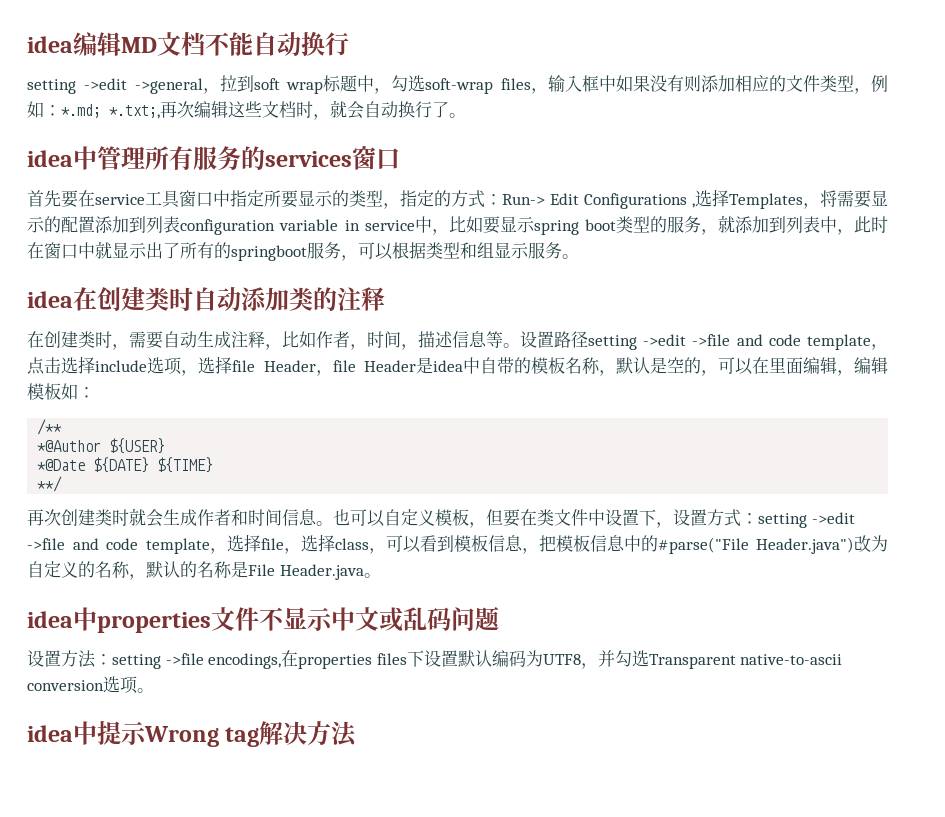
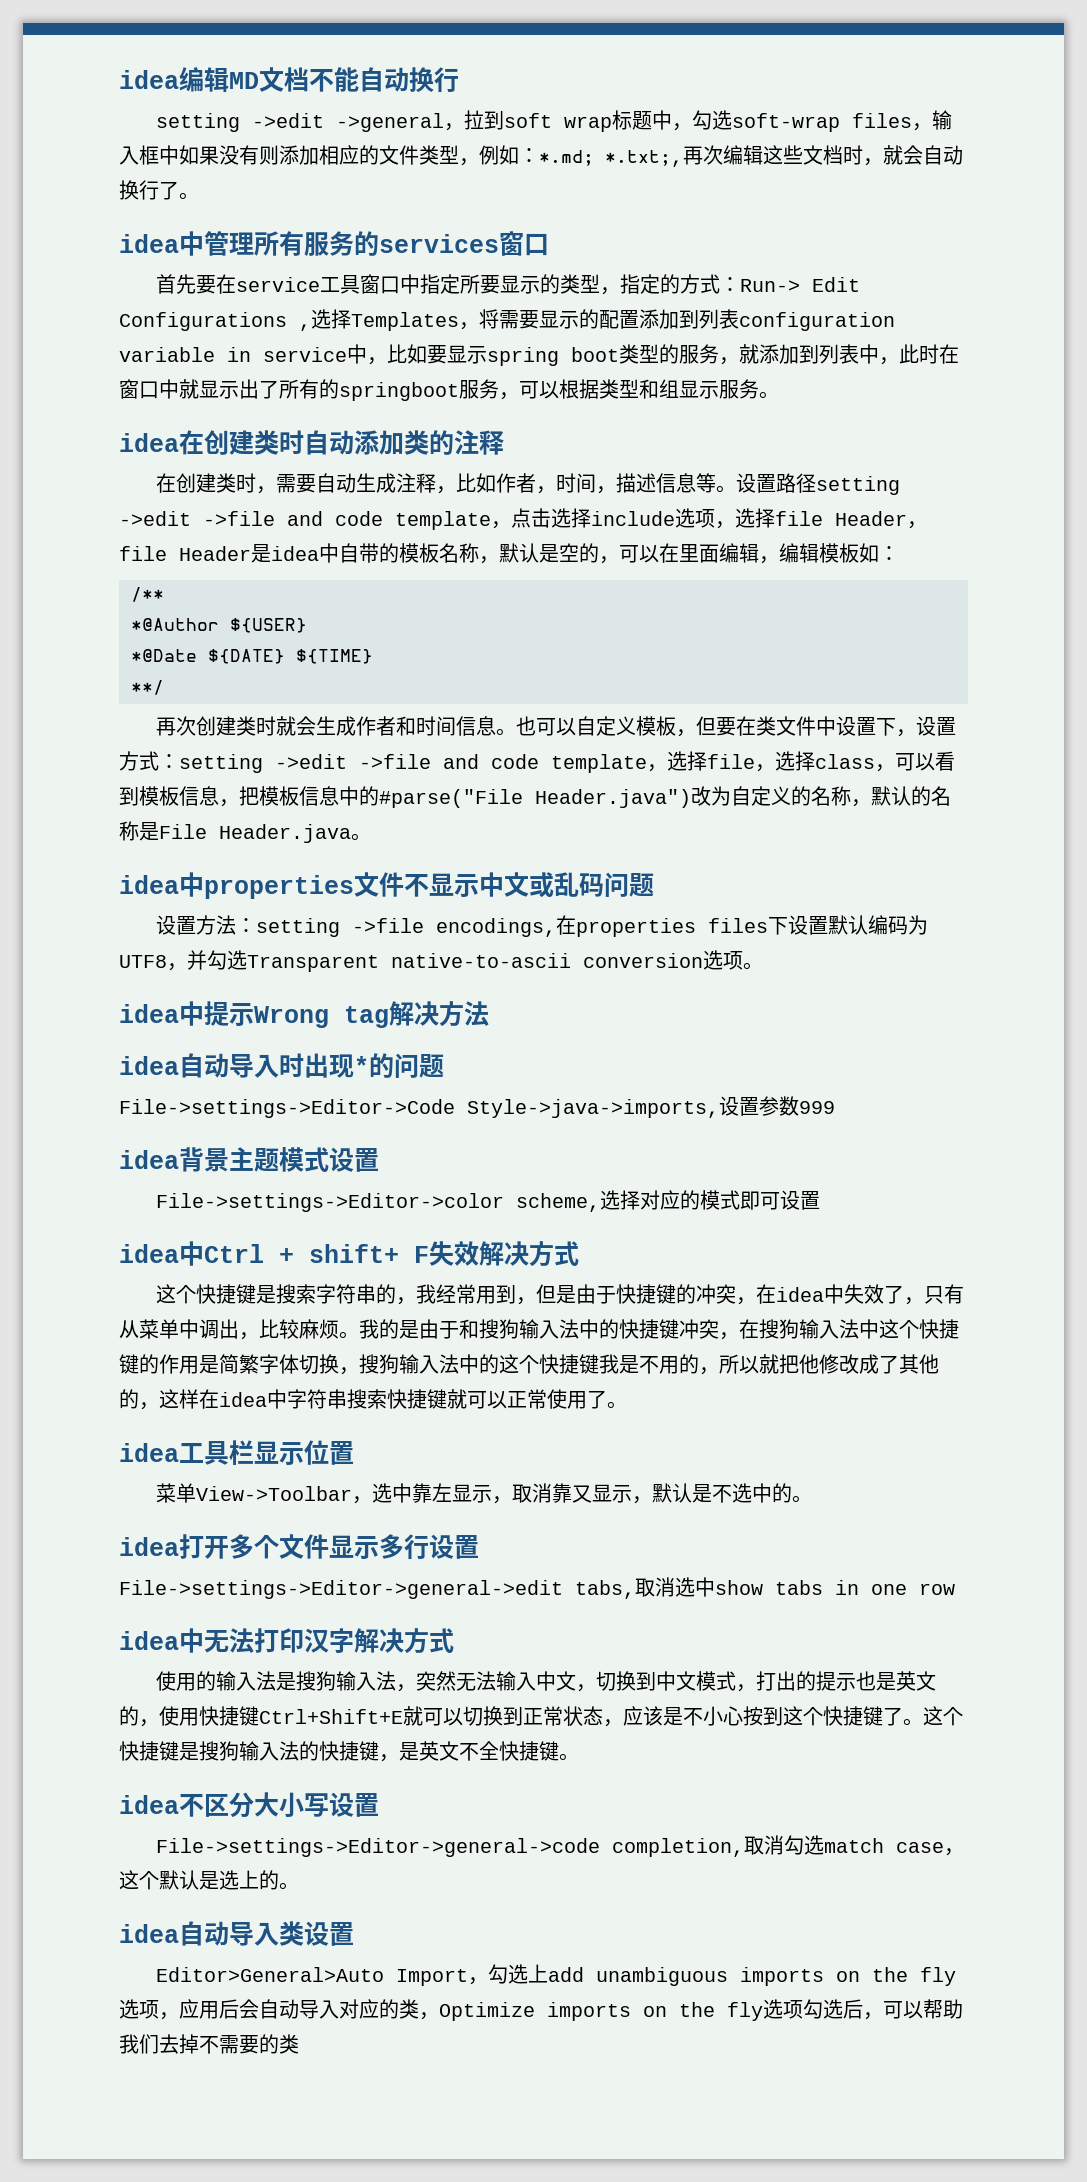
(358, 734) none -> [119,1053,444,1078] [119,1096,835,1118] [119,1147,379,1172] [156,1190,821,1212] [119,1241,579,1267] [156,1284,965,1305] [119,1319,959,1340] [119,1354,939,1375] [119,1389,627,1410] [119,1440,354,1465] [156,1483,813,1504] [119,1534,479,1560] [119,1577,955,1599] [119,1628,454,1654] [156,1671,937,1692] [119,1706,963,1727] [119,1741,579,1762] [119,1792,379,1818] [156,1835,965,1857] [119,1870,299,1890] [119,1921,354,1946] [156,1964,957,1986] [119,1999,963,2021] [119,2034,299,2054] // idea自动导入时出现*的问题 // File->settings->Editor->Code Style->java->imports,设置参数999 // idea背景主题模式设置 // File->settings->Editor->color scheme,选择对应的模式即可设置 // idea中Ctrl + shift+ F失效解决方式 // 这个快捷键是搜索字符串的，我经常用到，但是由于快捷键的冲突，在idea中失效了，只有从菜单中调出，比较麻烦。我的是由于和搜狗输入法中的快捷键冲突，在搜狗输入法中这个快捷键的作用是简繁字体切换，搜狗输入法中的这个快捷键我是不用的，所以就把他修改成了其他的，这样在idea中字符串搜索快捷键就可以正常使用了。 // idea工具栏显示位置 // 菜单View->Toolbar，选中靠左显示，取消靠又显示，默认是不选中的。 // idea打开多个文件显示多行设置 // File->settings->Editor->general->edit tabs,取消选中show tabs in one row // idea中无法打印汉字解决方式 // 使用的输入法是搜狗输入法，突然无法输入中文，切换到中文模式，打出的提示也是英文的，使用快捷键Ctrl+Shift+E就可以切换到正常状态，应该是不小心按到这个快捷键了。这个快捷键是搜狗输入法的快捷键，是英文不全快捷键。 // idea不区分大小写设置 // File->settings->Editor->general->code completion,取消勾选match case，这个默认是选上的。 // idea自动导入类设置 // Editor>General>Auto Import，勾选上add unambiguous imports on the fly选项，应用后会自动导入对应的类，Optimize imports on the fly选项勾选后，可以帮助我们去掉不需要的类

